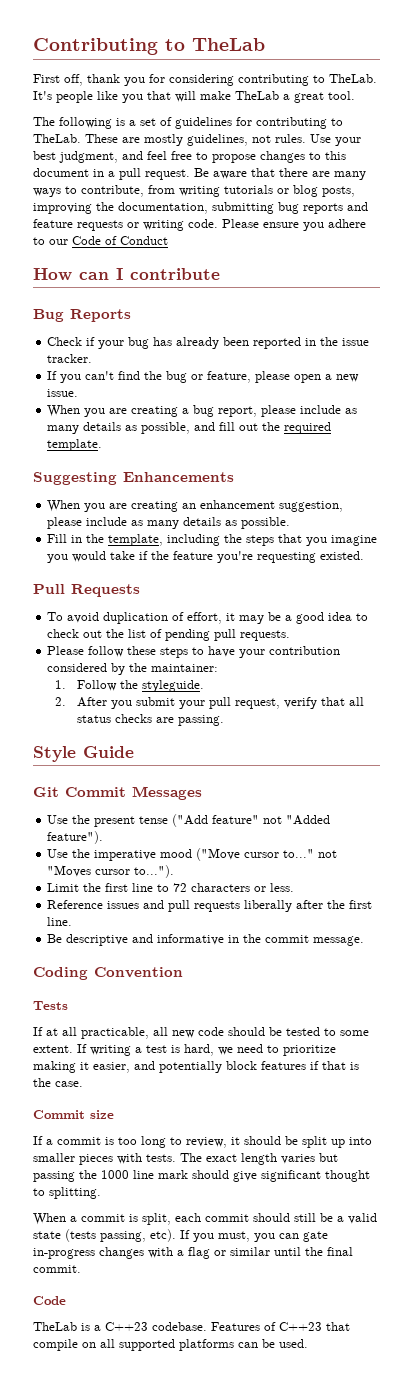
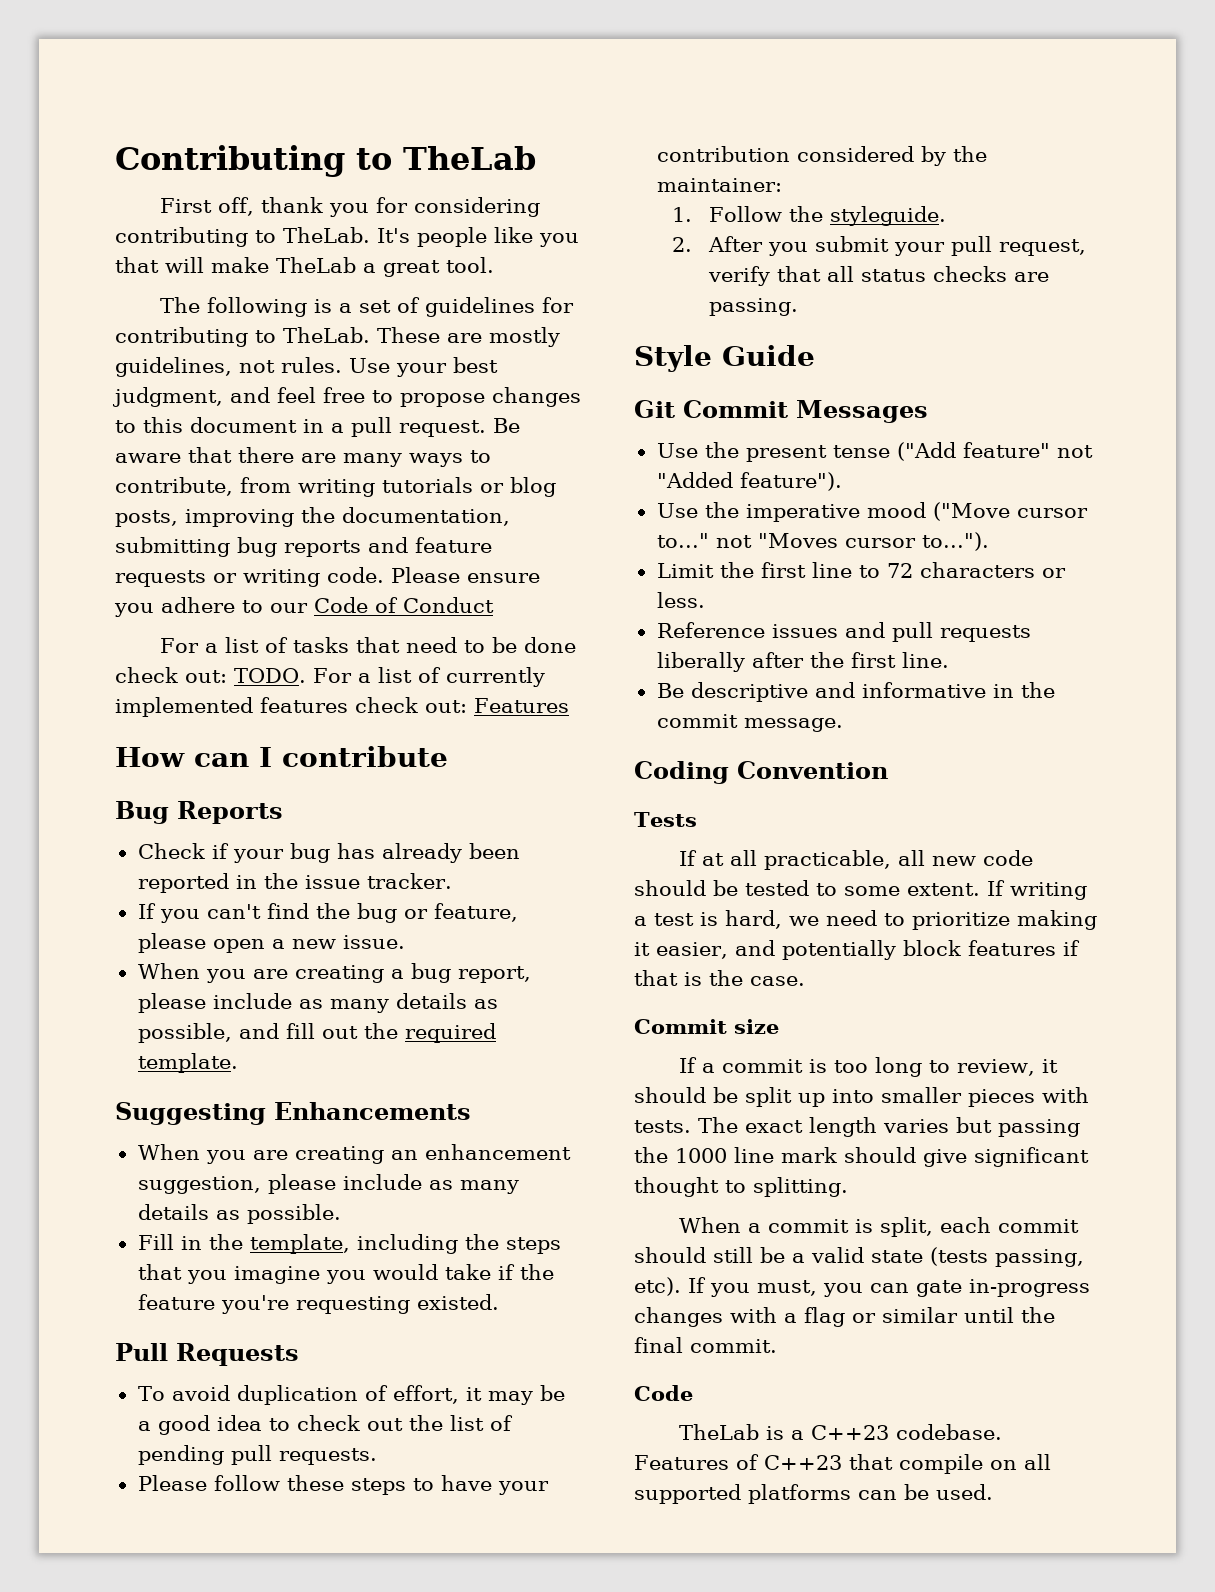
(168, 240) none -> [159,637,576,653] [115,667,545,687] [115,697,569,717] // For a list of tasks that need to be done check out: TODO. For a list of currently implemented features check out: Features

